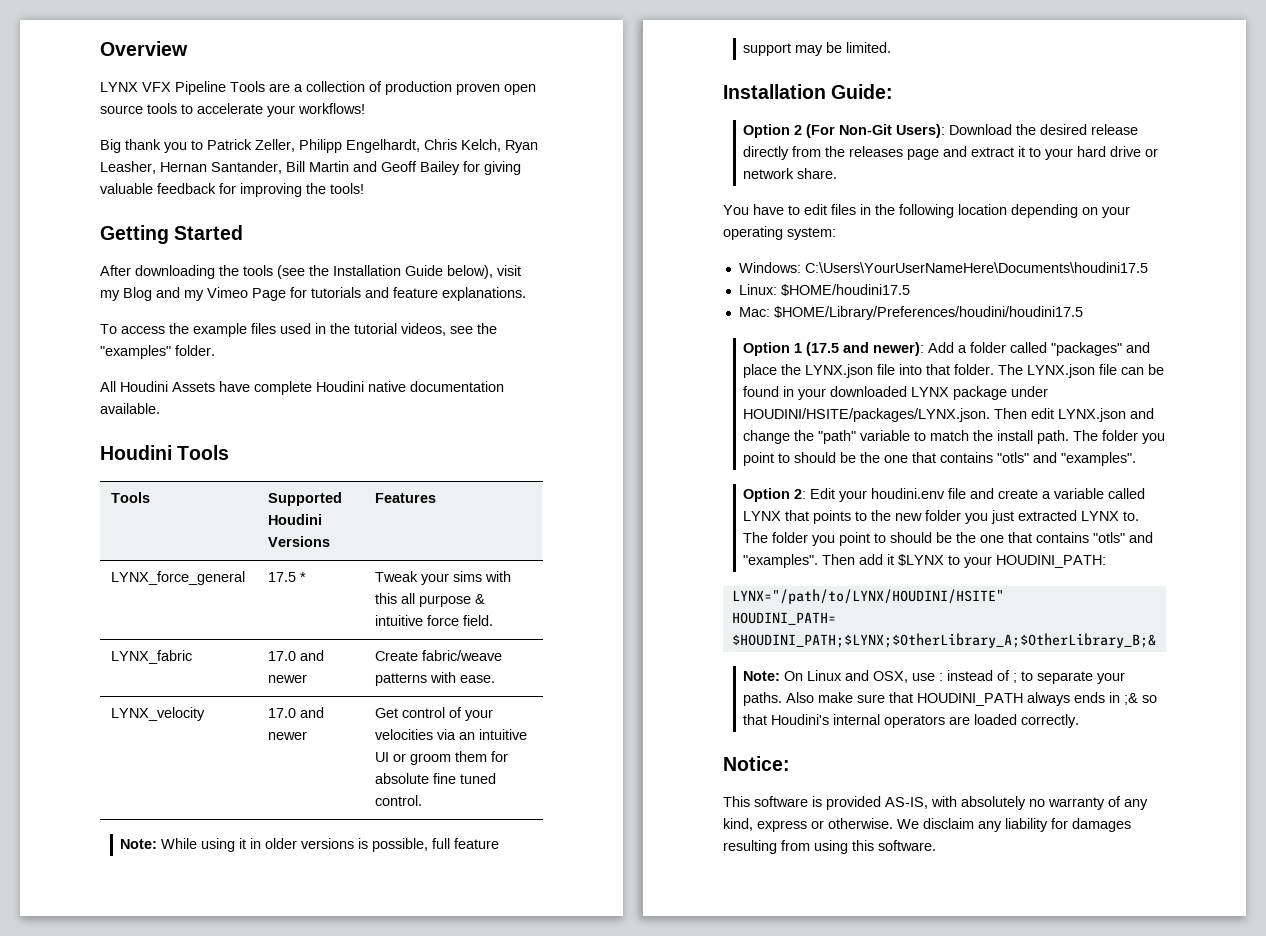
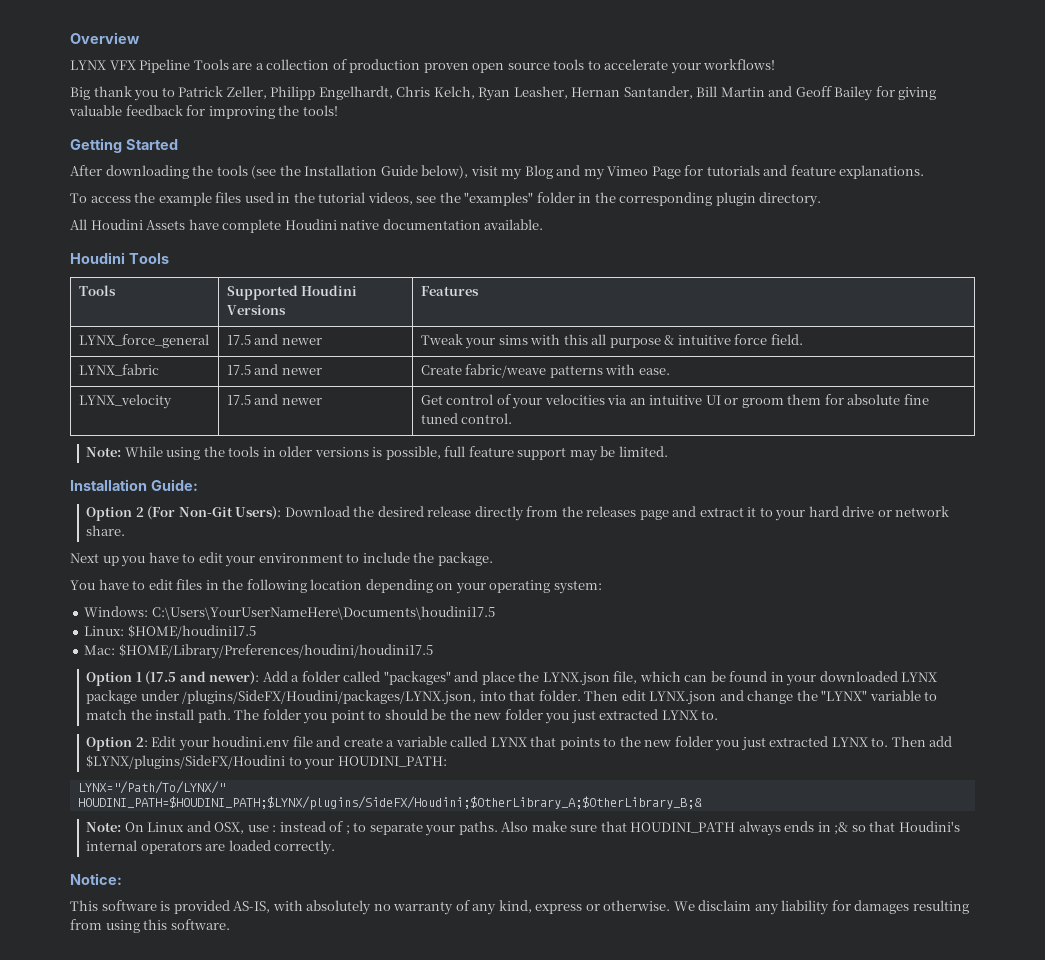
[175,345,215,356] folder. -> [536,192,822,207] folder in the corresponding plugin directory.
[300,572,307,582] * -> [254,334,322,345] and newer
[268,651,297,661] 17.0 -> [226,365,251,375] 17.5
[268,708,297,718] 17.0 -> [226,395,251,405] 17.5
[239,838,247,849] it -> [203,446,260,457] the tools
(838, 173) none -> [70,552,493,567] // Next up you have to edit your environment to include the package.
[877,364,1118,378] file into that folder. The LYNX.json file -> [613,671,681,684] file, which
[743,408,991,422] HOUDINI/HSITE/packages/LYNX.json. -> [182,690,581,705] /plugins/SideFX/Houdini/packages/LYNX.json, into that folder.
[818,430,857,444] "path" -> [821,690,868,701] "LYNX"
[884,452,1137,466] one that contains "otls" and "examples". -> [474,709,719,724] new folder you just extracted LYNX to.
[743,532,1154,546] [743,554,945,568] The folder you point to should be the one that contains "otls" and "examples". Then add it $LYNX -> [891,736,953,747] [86,755,286,769] Then add $LYNX/plugins/SideFX/Houdini
[731,589,1004,604] [731,612,836,625] [731,633,1156,648] LYNX="/path/to/LYNX/HOUDINI/HSITE" // HOUDINI_PATH= $HOUDINI_PATH;$LYNX;$OtherLibrary_A;$OtherLibrary_B;& -> [77,781,225,794] [77,796,702,810] LYNX="/Path/To/LYNX/" // HOUDINI_PATH=$HOUDINI_PATH;$LYNX/plugins/SideFX/Houdini;$OtherLibrary_A;$OtherLibrary_B;&

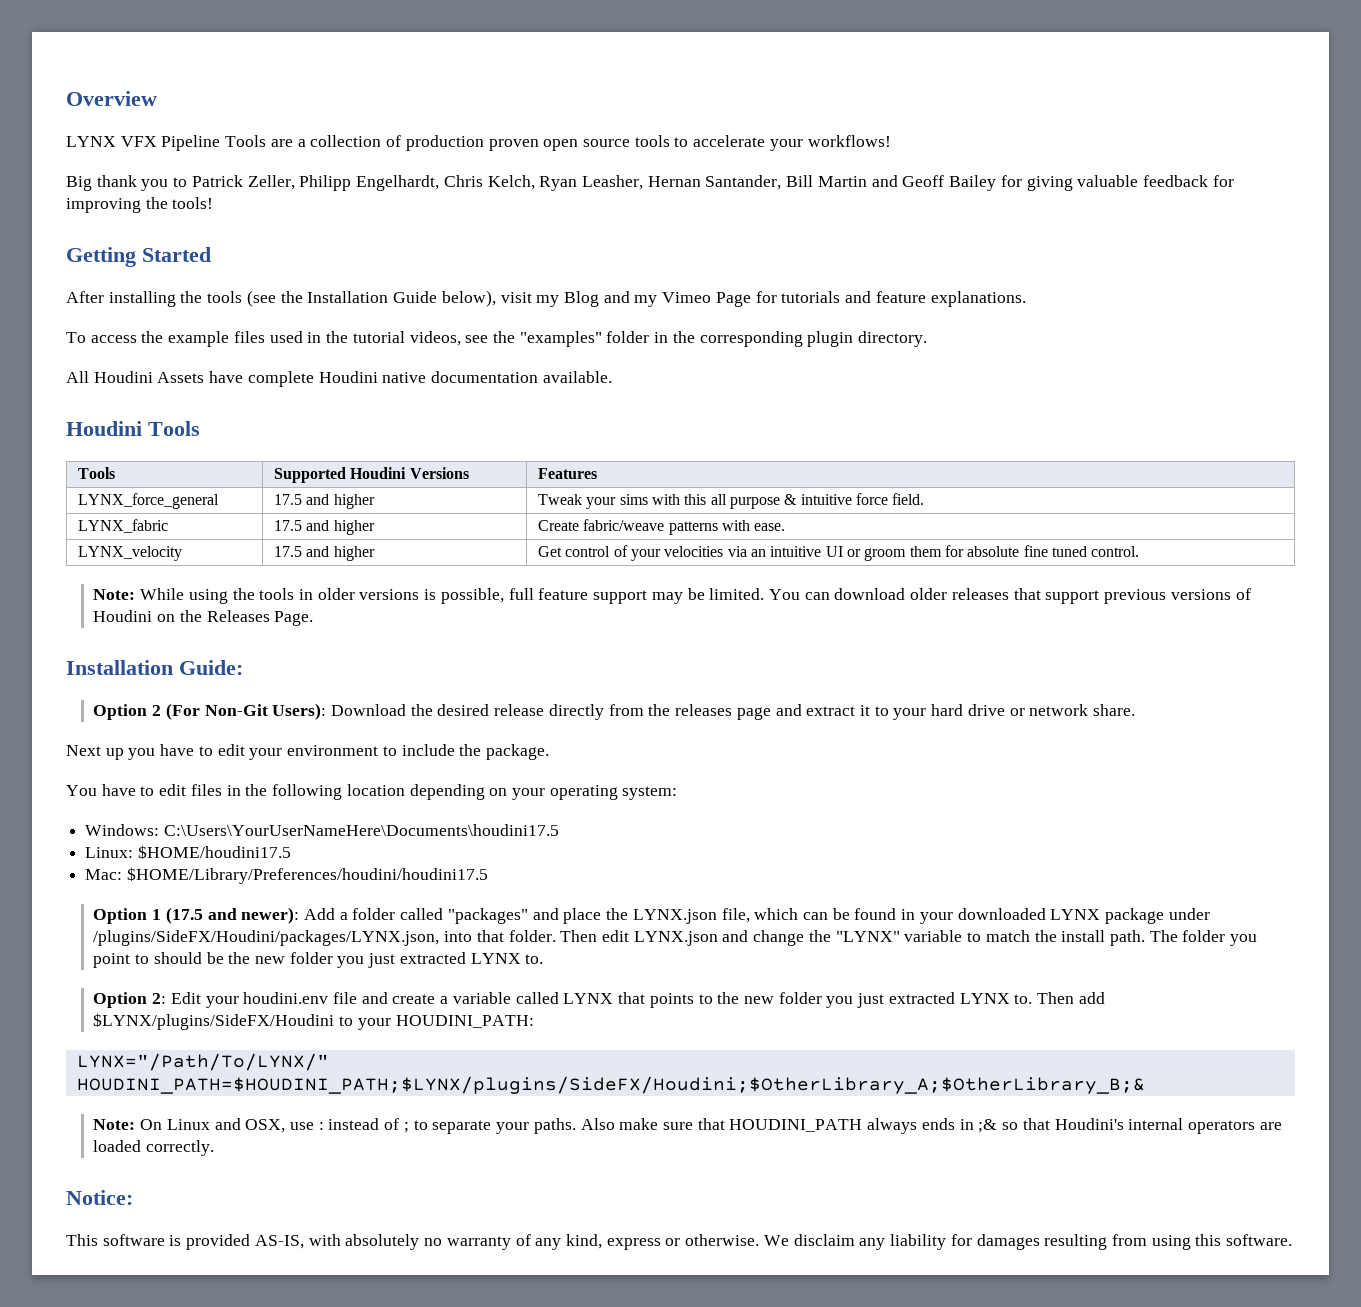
[105,165,189,179] downloading -> [108,291,176,307] installing
[281,338,322,345] newer -> [333,494,375,509] higher
[281,368,322,375] newer -> [333,520,375,535] higher
[281,398,322,405] newer -> [333,546,375,561] higher
(668, 451) none -> [768,588,1251,604] [93,610,314,626] You can download older releases that support previous versions of Houdini on the Releases Page.

